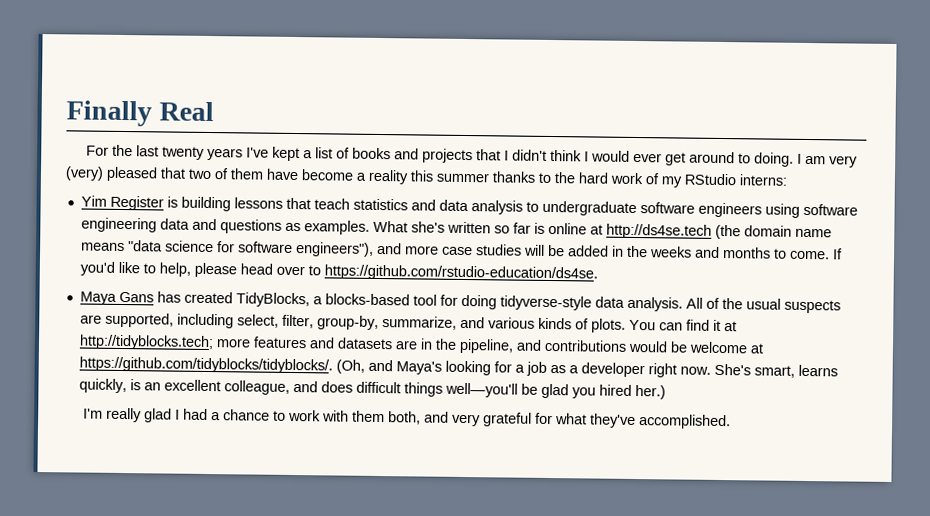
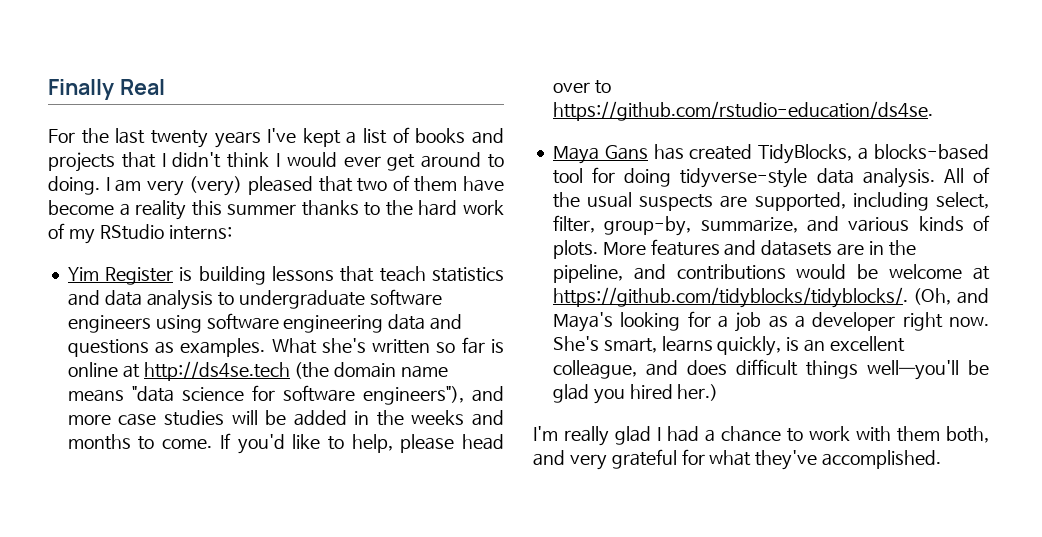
[628,319,737,332] [78,334,251,351] You can find it at http://tidyblocks.tech; more -> [602,242,646,255] More

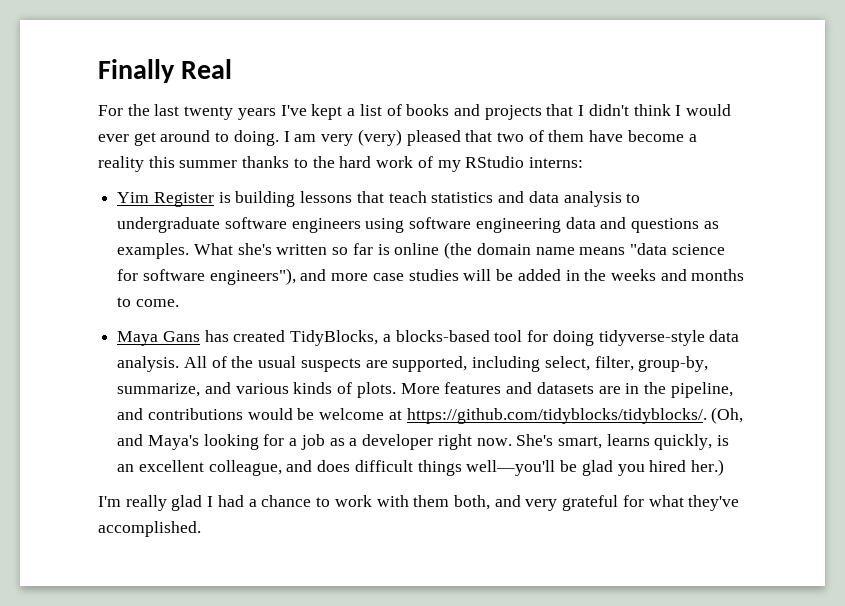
[122,361,290,381] at http://ds4se.tech -> (440, 249) none
[219,433,505,454] [552,80,611,94] [552,101,933,121] If you'd like to help, please head over to https://github.com/rstudio-education/ds4se. -> (179, 303) none

